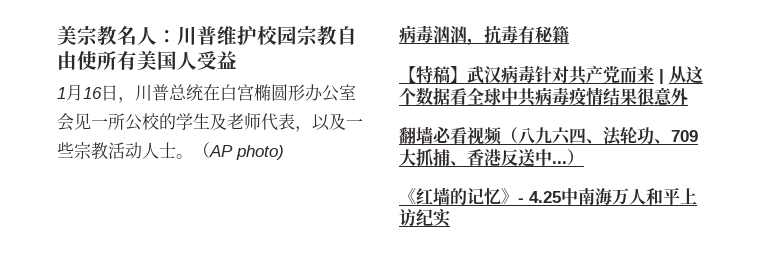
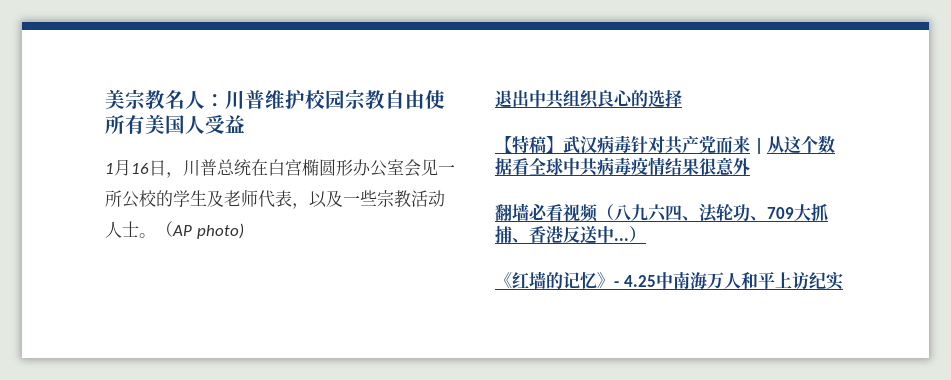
[399,25,569,46] 病毒汹汹，抗毒有秘籍 -> [495,89,682,109] 退出中共组织良心的选择

